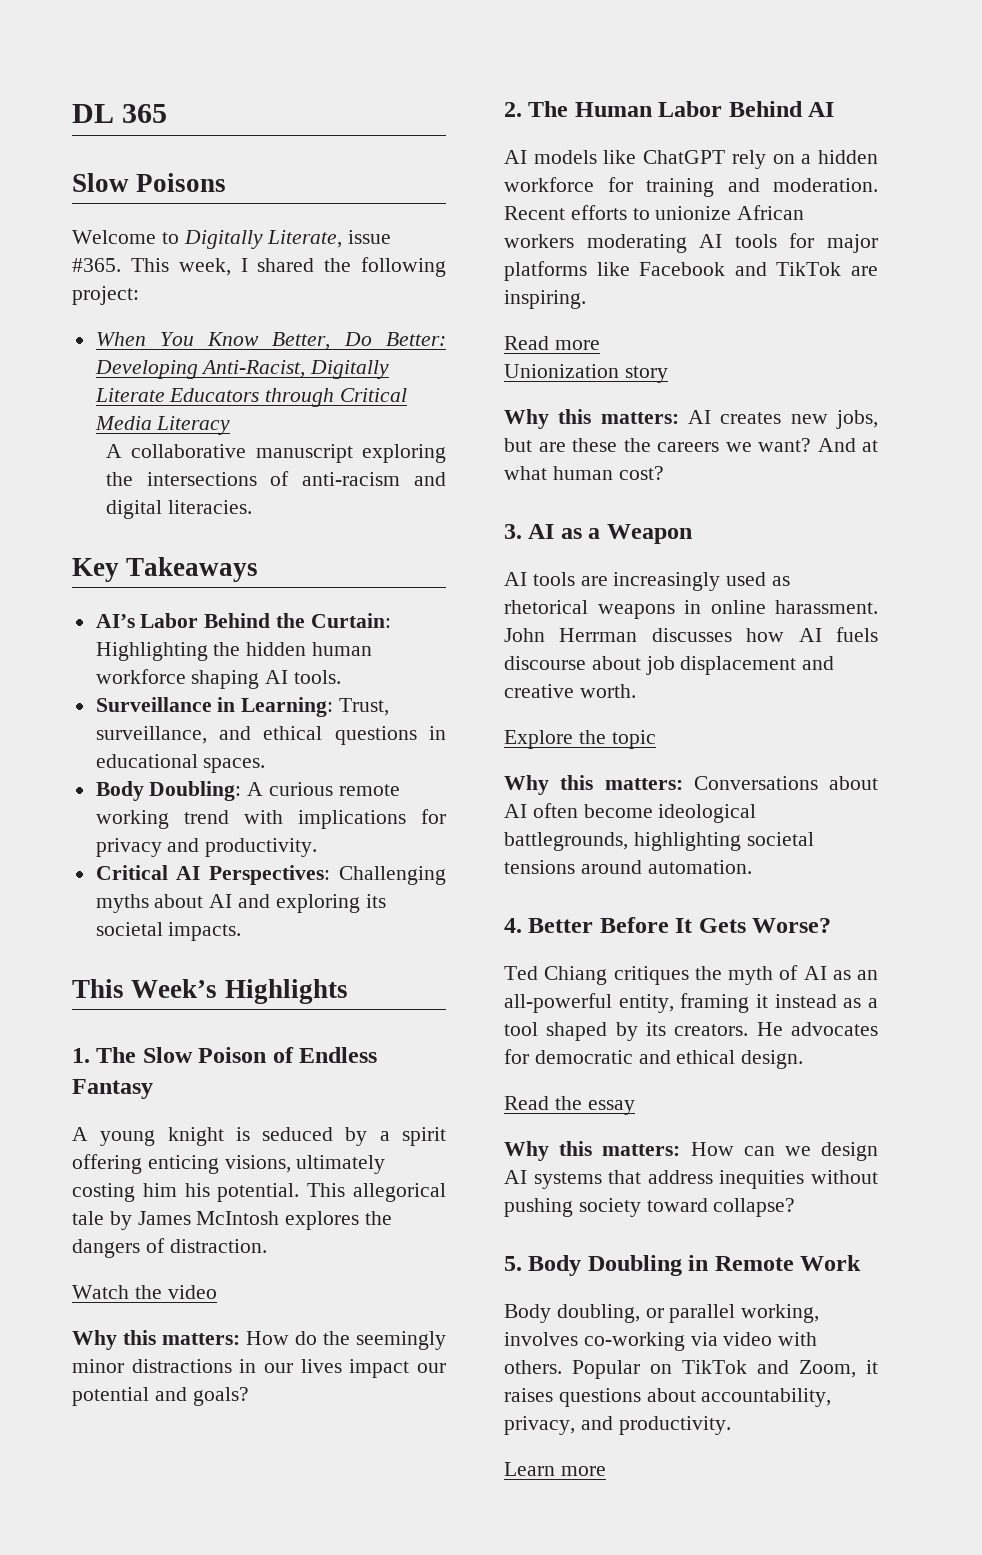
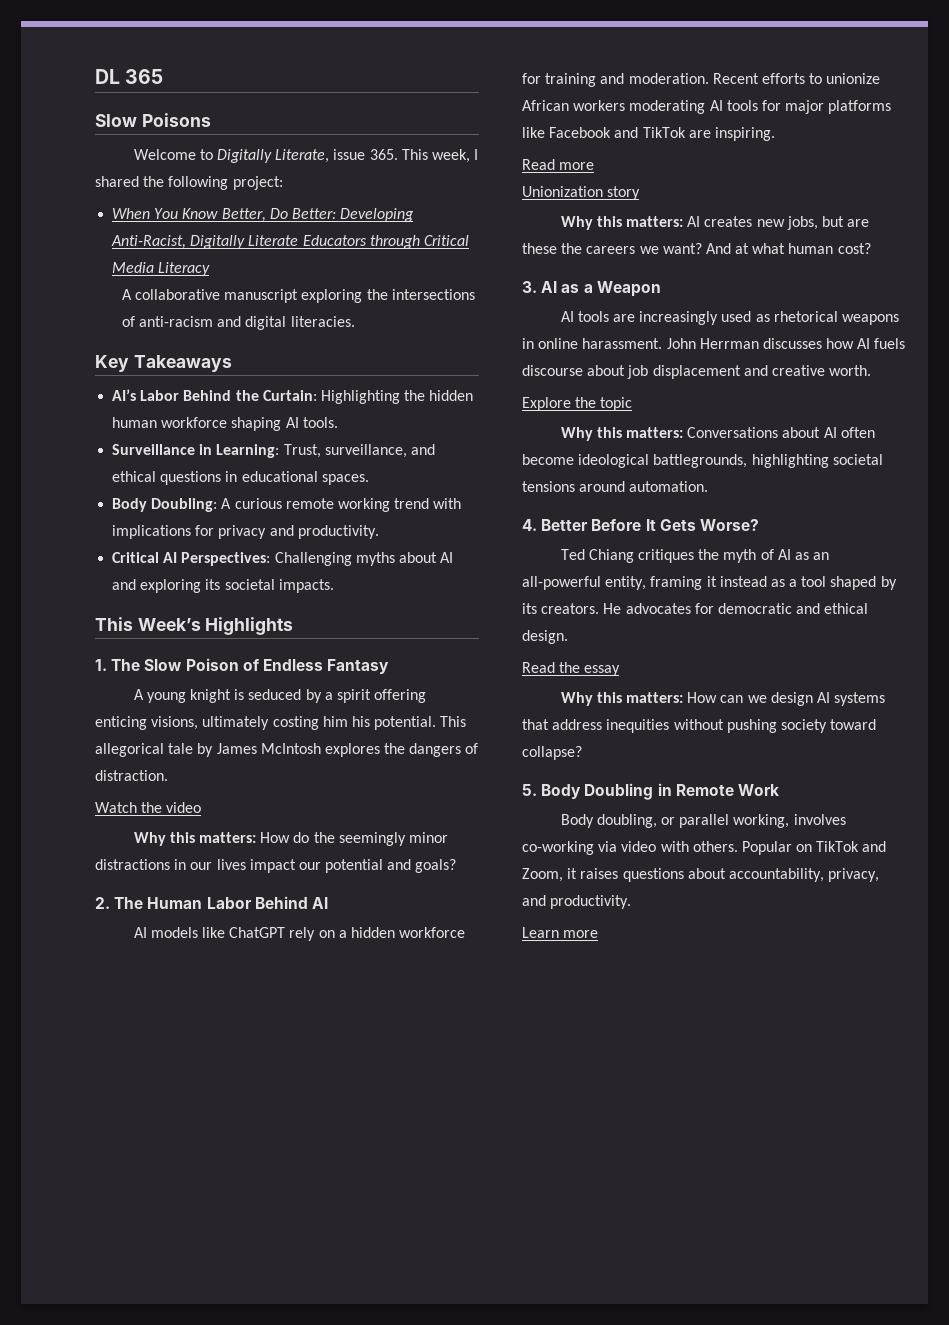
[72,258,121,272] #365. -> [369,149,398,160] 365.

